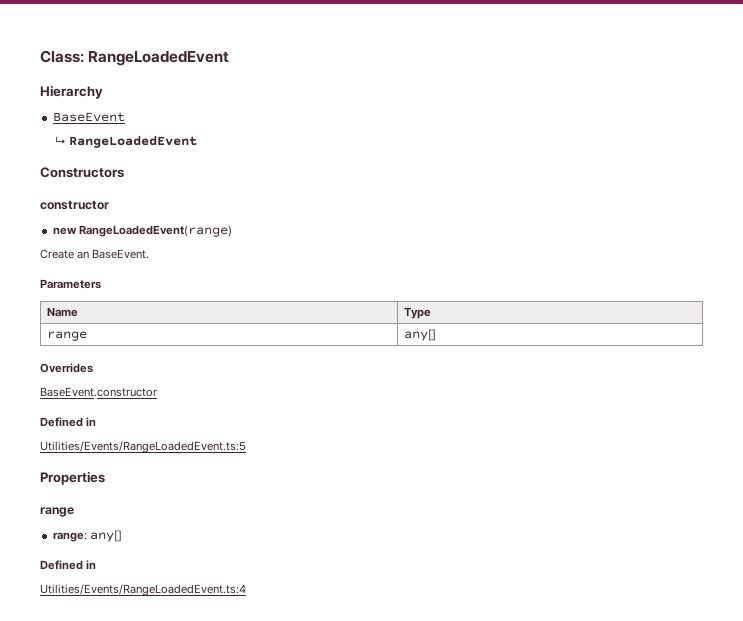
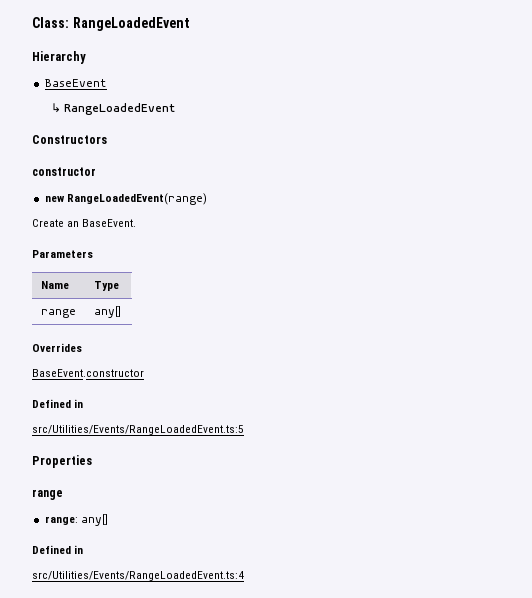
[40,441,246,453] Utilities/Events/RangeLoadedEvent.ts:5 -> [32,425,244,435] src/Utilities/Events/RangeLoadedEvent.ts:5
[40,584,246,596] Utilities/Events/RangeLoadedEvent.ts:4 -> [32,571,244,581] src/Utilities/Events/RangeLoadedEvent.ts:4

